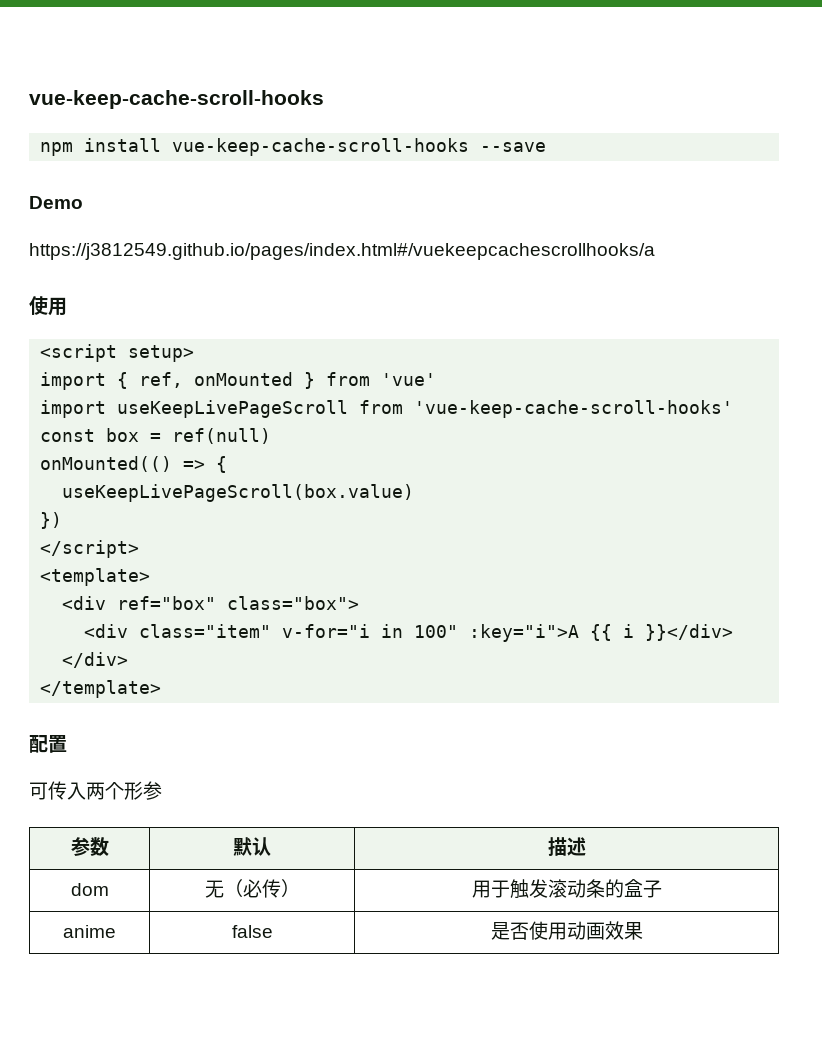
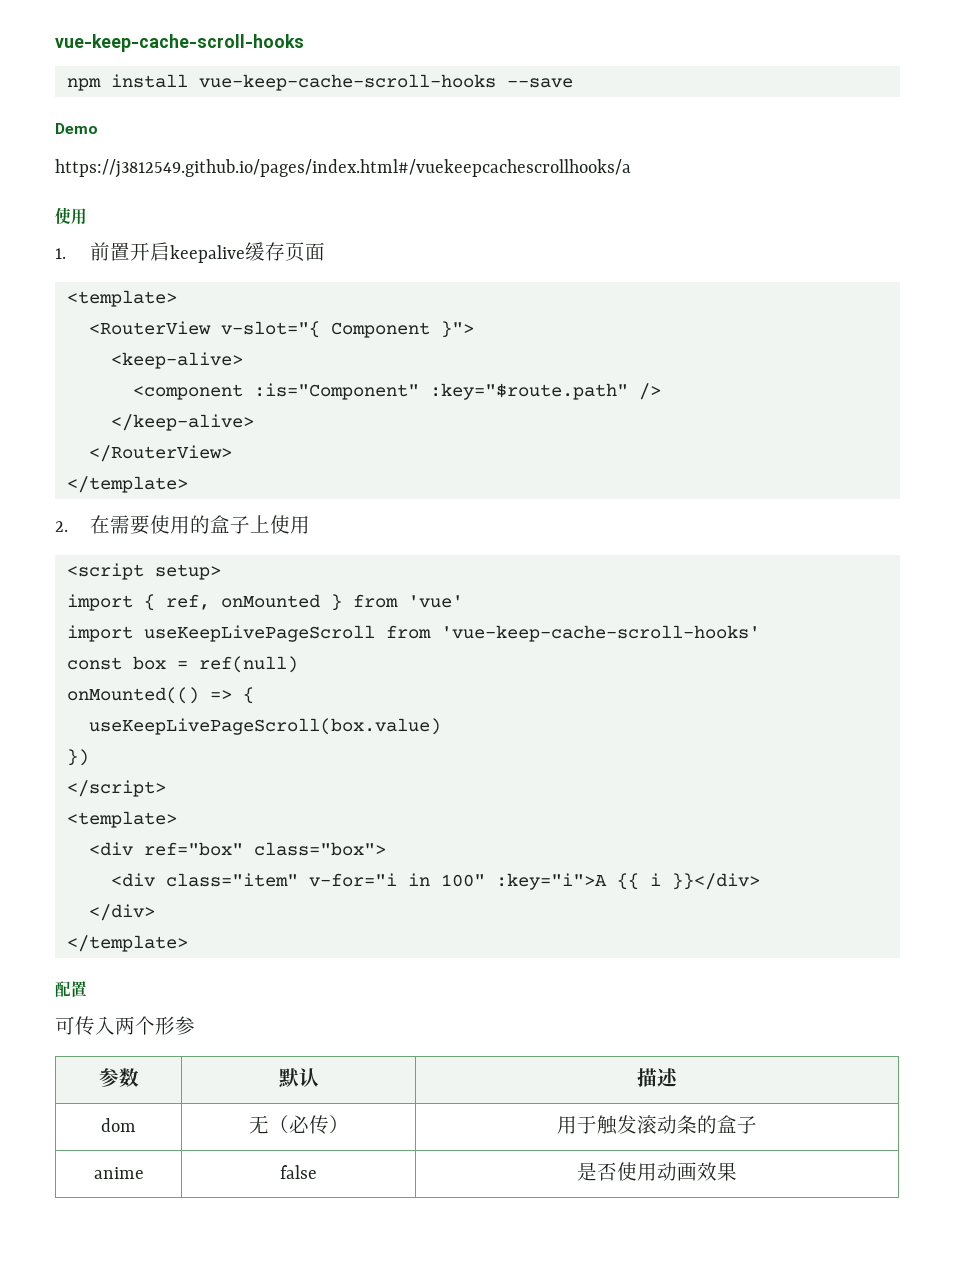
(67, 306) none -> [55,242,325,263] [66,290,177,307] [88,321,474,338] [110,352,243,369] [132,383,661,400] [110,414,254,431] [88,445,232,462] [66,476,188,493] [55,515,310,535] // 1.前置开启keepalive缓存页面 // <template> // <RouterView v-slot="{ Component }"> // <keep-alive> // <component :is="Component" :key="$route.path" /> // </keep-alive> // </RouterView> // </template> // 2.在需要使用的盒子上使用

